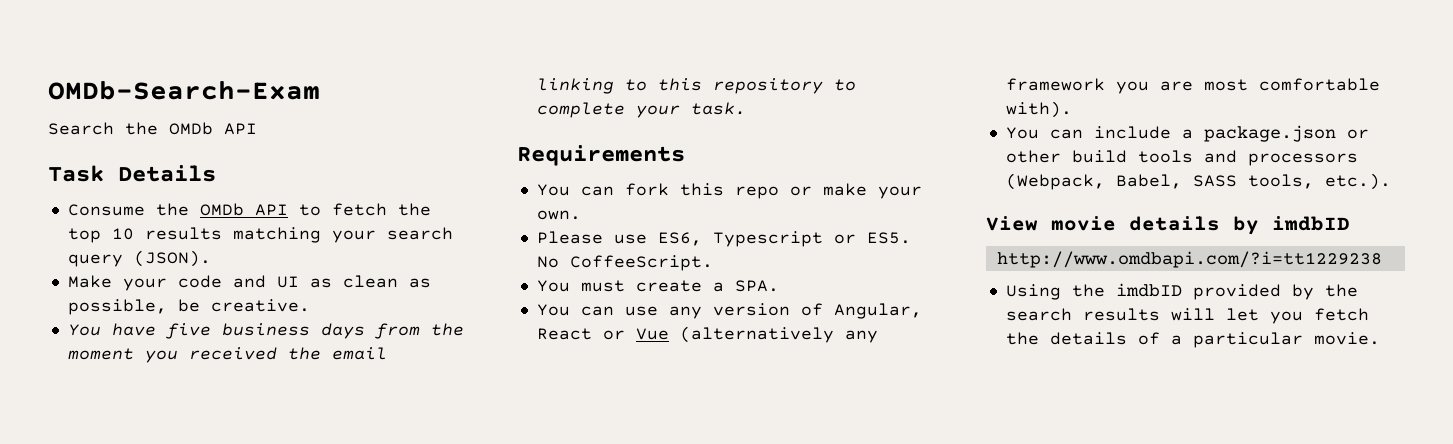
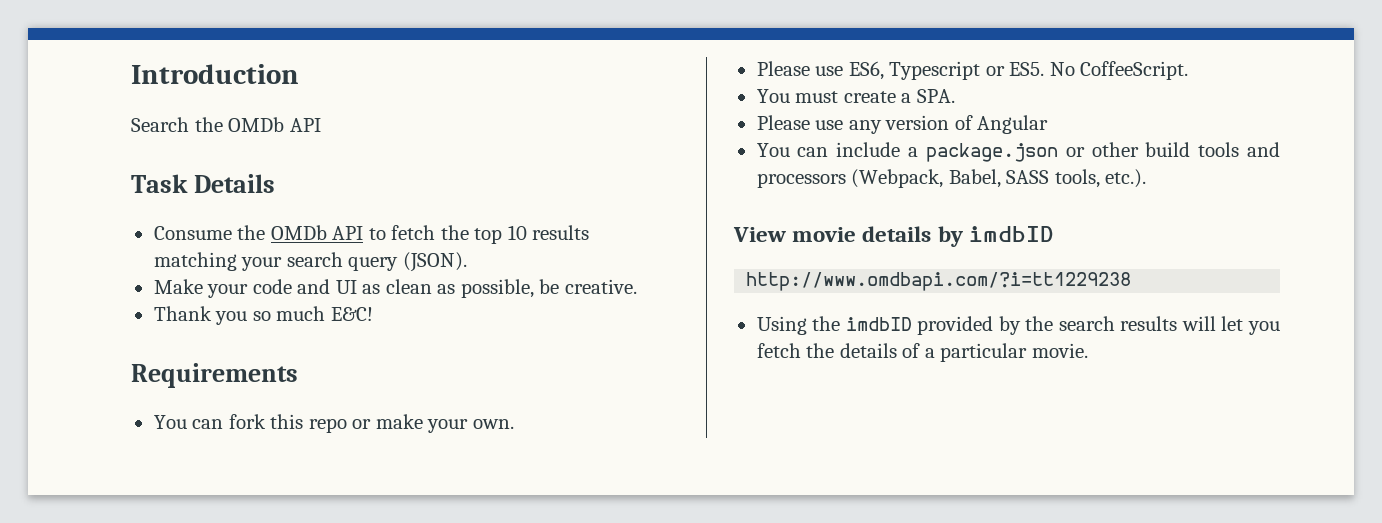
[48,81,320,100] OMDb-Search-Exam -> [131,64,299,84] Introduction
[67,323,464,339] [67,347,387,363] [536,78,856,94] [536,102,746,118] You have five business days from the moment you received the email linking to this repository to complete your task. -> [153,306,373,325] Thank you so much E&C!
[536,304,614,316] You can -> [756,115,810,130] Please
[833,303,922,319] [536,326,878,343] [1005,78,1380,94] [1005,101,1072,118] Angular, React or Vue (alternatively any framework you are most comfortable with). -> [977,115,1049,134] Angular

